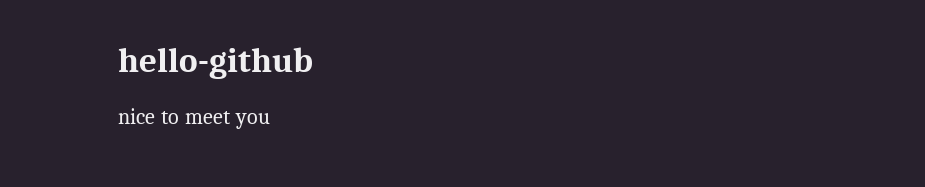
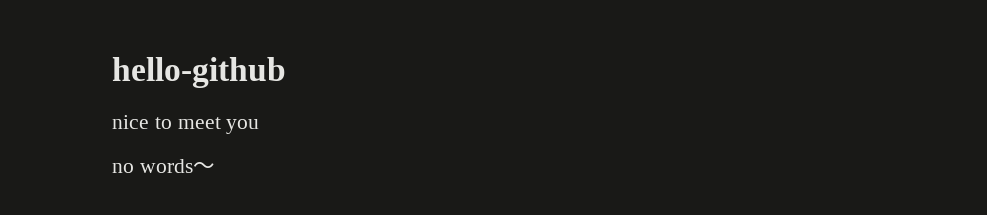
(270, 121) none -> [112,159,215,173] // no words～

